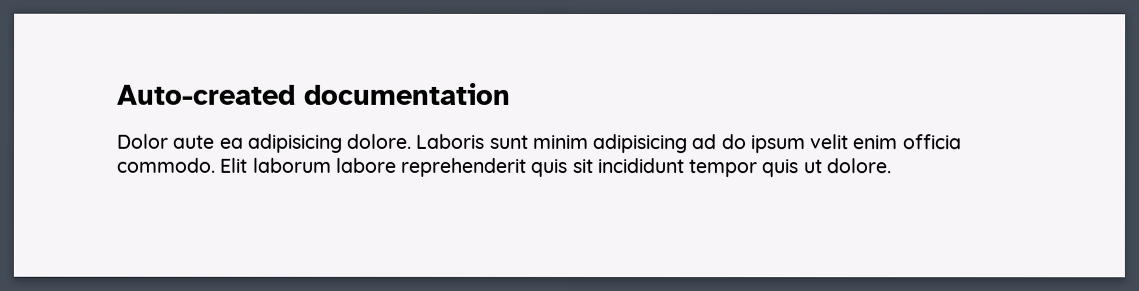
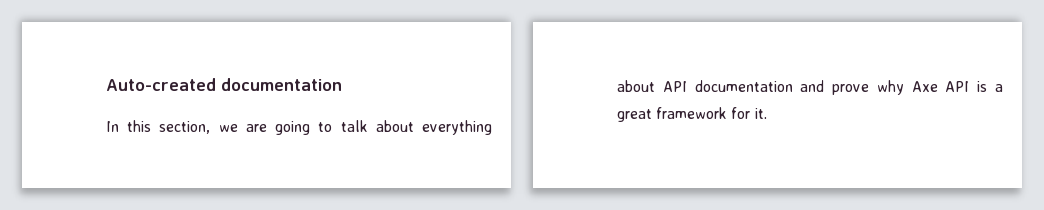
[116,133,962,154] [116,157,891,178] Dolor aute ea adipisicing dolore. Laboris sunt minim adipisicing ad do ipsum velit enim officia commodo. Elit laborum labore reprehenderit quis sit incididunt tempor quis ut dolore. -> [106,120,492,135] [617,80,1003,95] [617,107,767,122] In this section, we are going to talk about everything about API documentation and prove why Axe API is a great framework for it.

